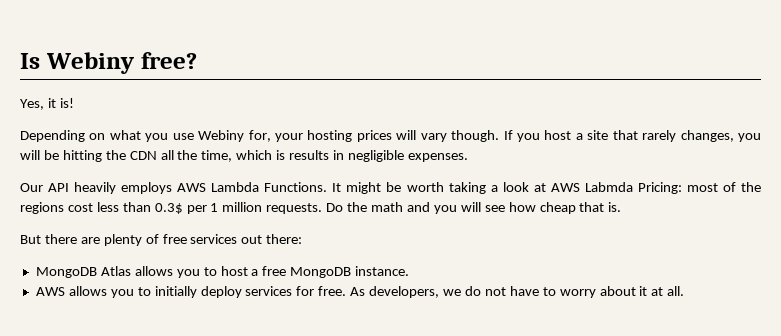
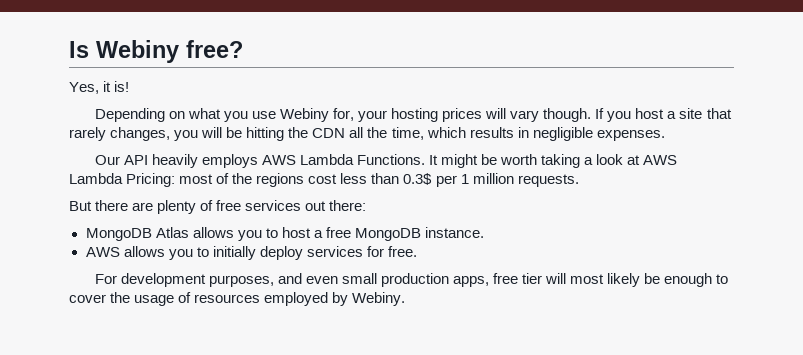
[276,150,286,160] is -> (466, 132) none
[584,182,633,192] Labmda -> [69,173,123,184] Lambda
[326,202,622,214] Do the math and you will see how cheap that is. -> (579, 180) none
[350,286,685,298] As developers, we do not have to worry about it at all. -> [94,273,729,287] [69,292,406,306] // For development purposes, and even small production apps, free tier will most likely be enough to cover the usage of resources employed by Webiny.

